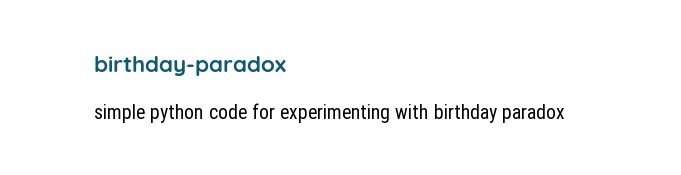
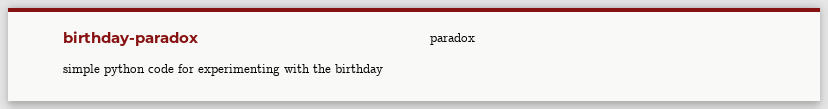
(429, 111) none -> [313,64,331,73] the

